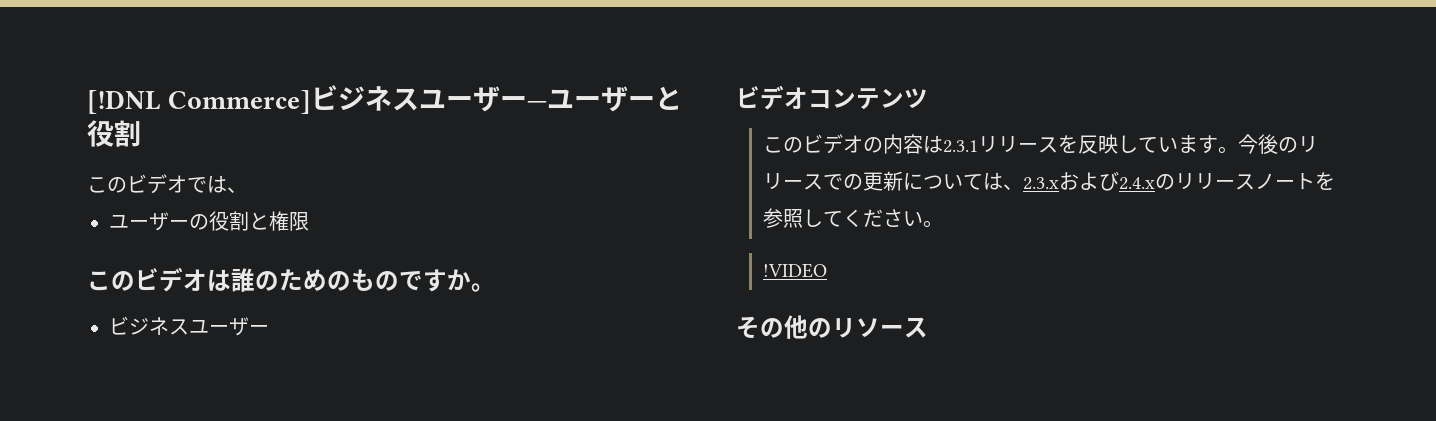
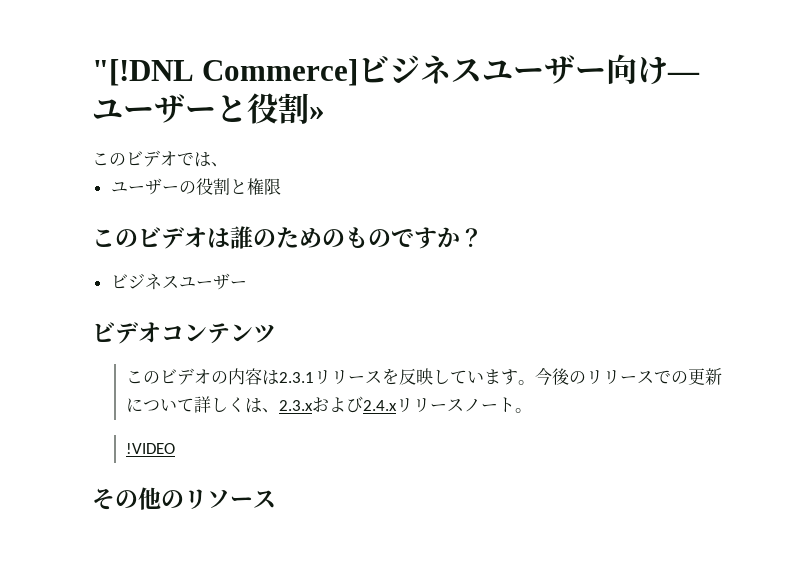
[87,90,161,114] [!DNL -> [92,59,194,86] "[!DNL
(528, 102) none -> [606,54,669,85] 向け
(141, 133) none -> [309,107,325,120] »
[471,283,495,292] 。 -> [460,228,483,247] ？
(983, 182) none -> [193,396,245,413] 詳しく
[1154,174,1175,190] の -> (397, 405) none
[1314,172,1335,190] [762,208,923,228] を参照してください -> (515, 405) none

